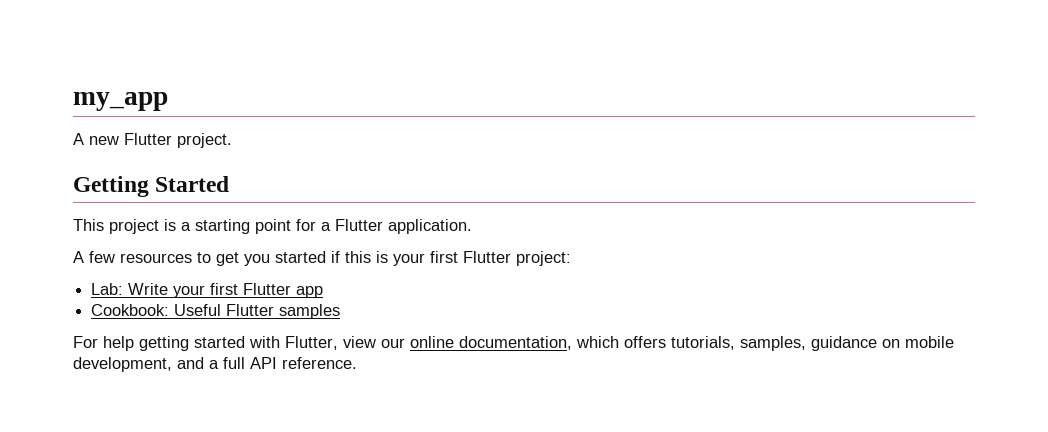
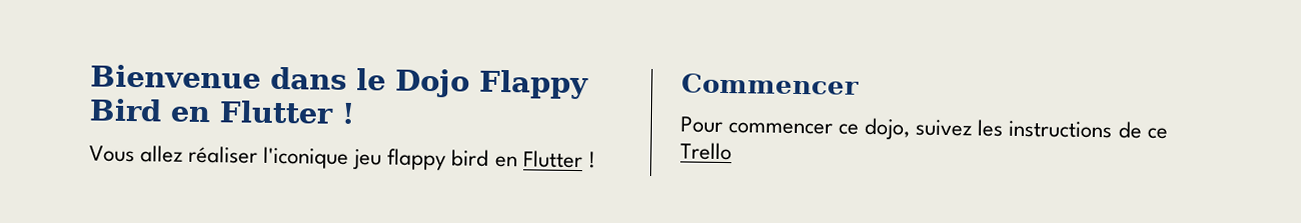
[73,92,168,111] [73,133,232,148] [73,176,230,197] [73,219,472,234] [73,251,571,266] [91,283,324,298] [91,304,341,319] [73,336,954,351] [73,357,357,372] my_app // A new Flutter project. // Getting Started // This project is a starting point for a Flutter application. // A few resources to get you started if this is your first Flutter project: // Lab: Write your first Flutter app // Cookbook: Useful Flutter samples // For help getting started with Flutter, view our online documentation, which offers tutorials, samples, guidance on mobile development, and a full API reference. -> [90,64,589,100] [89,98,356,125] [89,145,596,171] [681,73,859,95] [680,116,1168,140] [680,142,732,161] Bienvenue dans le Dojo Flappy Bird en Flutter ! // Vous allez réaliser l'iconique jeu flappy bird en Flutter ! // Commencer // Pour commencer ce dojo, suivez les instructions de ce Trello

